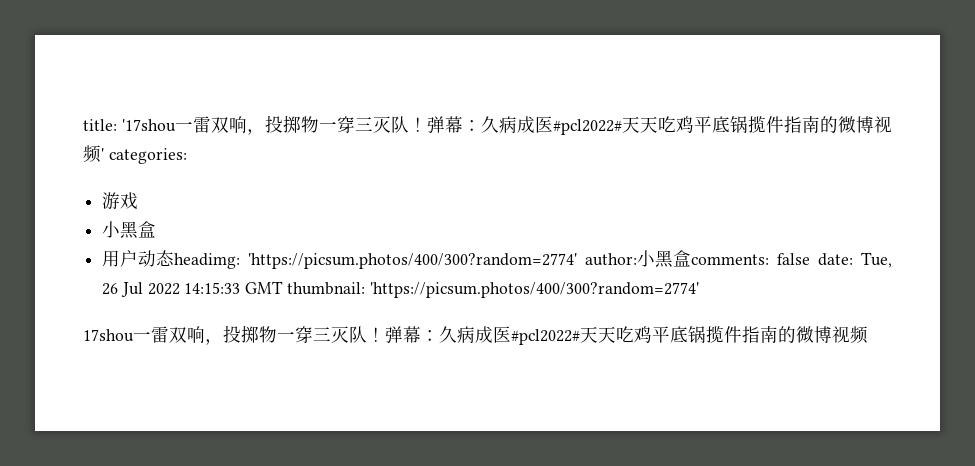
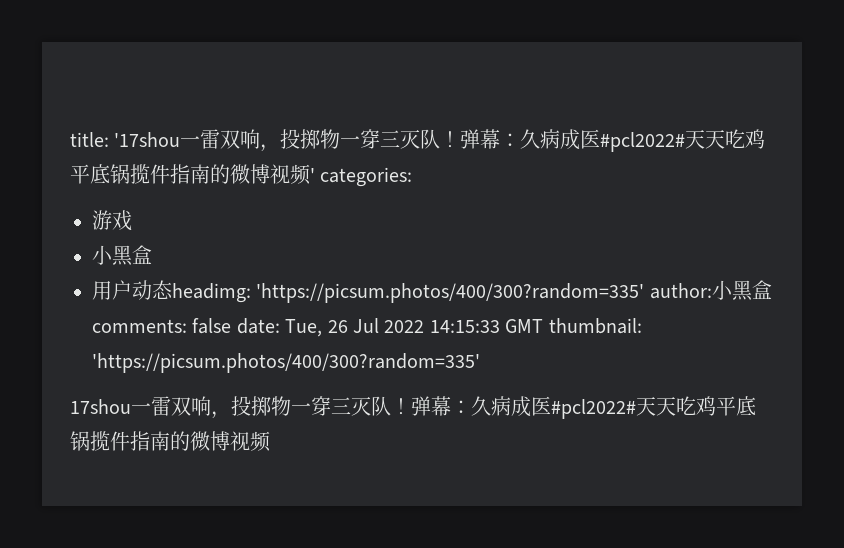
[248,253,578,269] 'https://picsum.photos/400/300?random=2774' -> [256,283,645,303] 'https://picsum.photos/400/300?random=335'
[369,282,699,298] 'https://picsum.photos/400/300?random=2774' -> [92,353,480,373] 'https://picsum.photos/400/300?random=335'

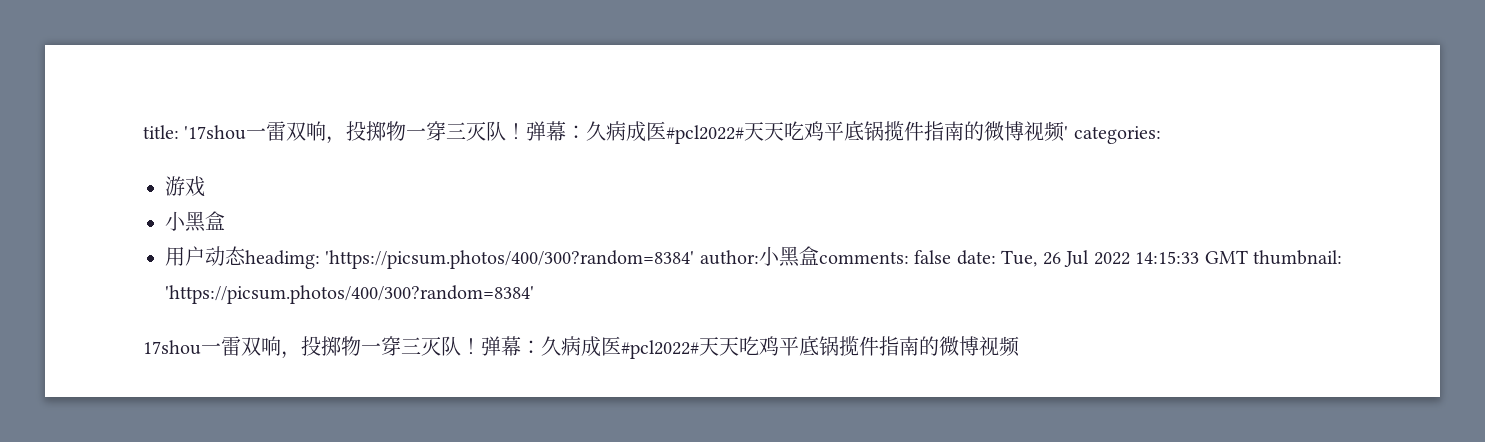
[256,283,645,303] 'https://picsum.photos/400/300?random=335' -> [325,250,695,269] 'https://picsum.photos/400/300?random=8384'
[92,353,480,373] 'https://picsum.photos/400/300?random=335' -> [165,285,534,304] 'https://picsum.photos/400/300?random=8384'

